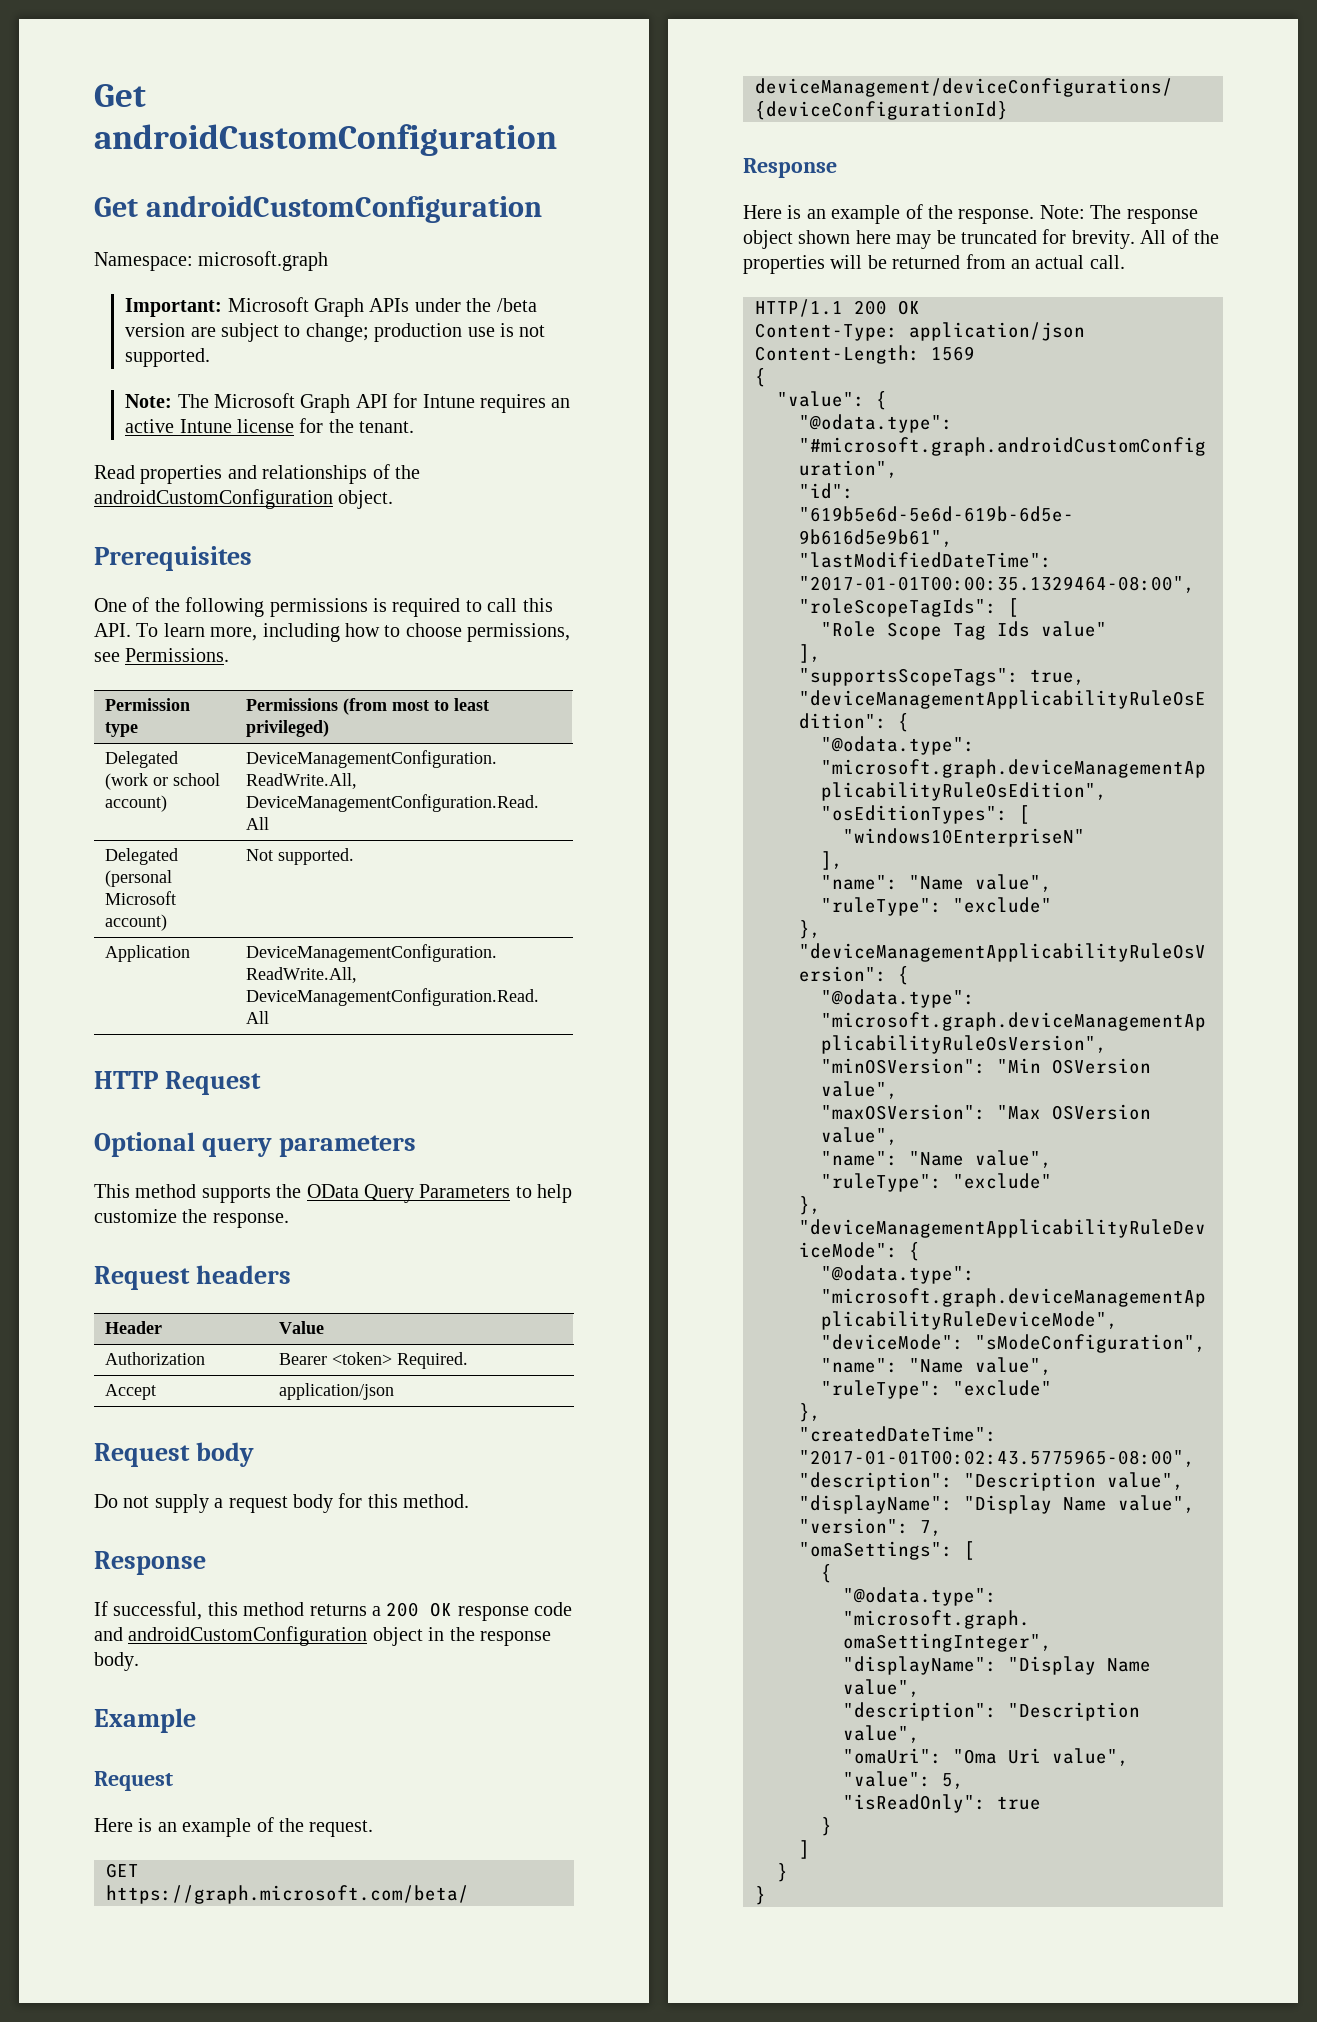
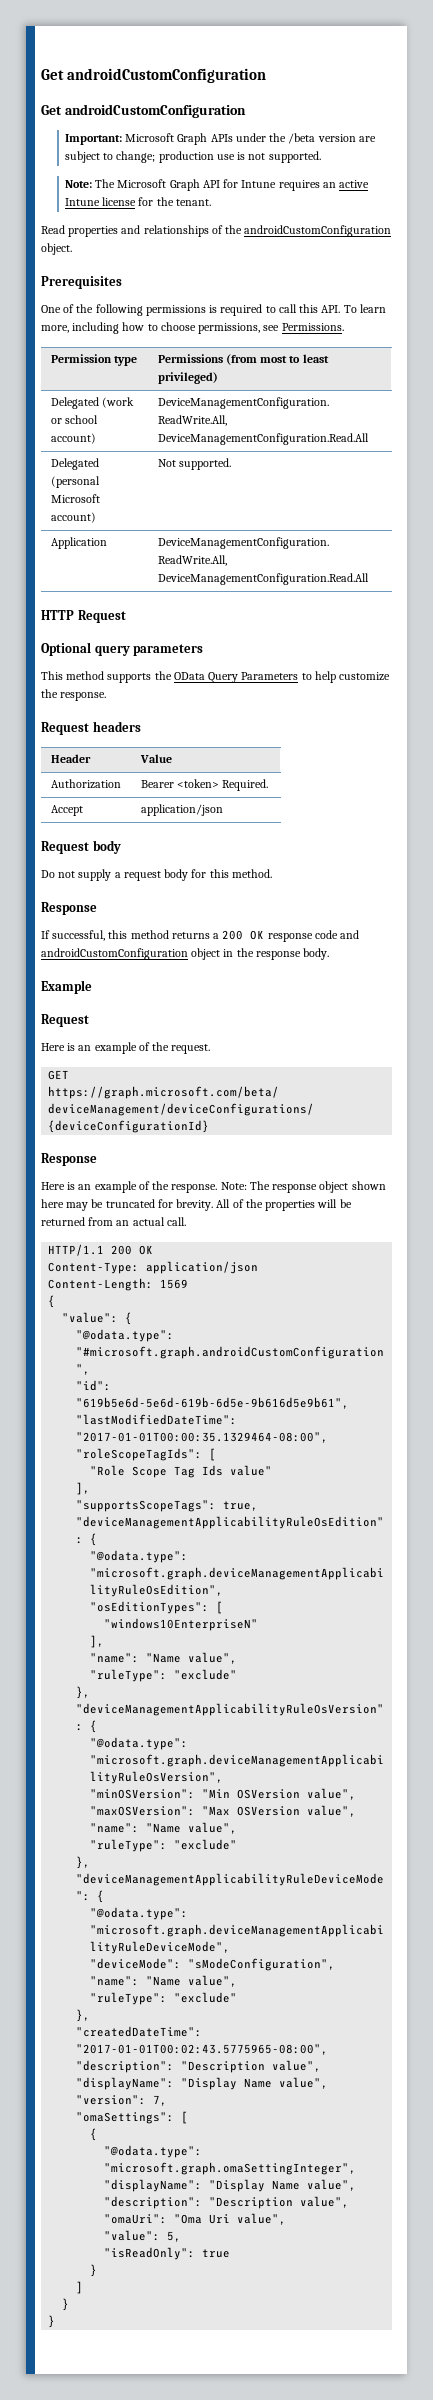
[94,251,329,271] // Namespace: microsoft.graph -> (246, 111) none

